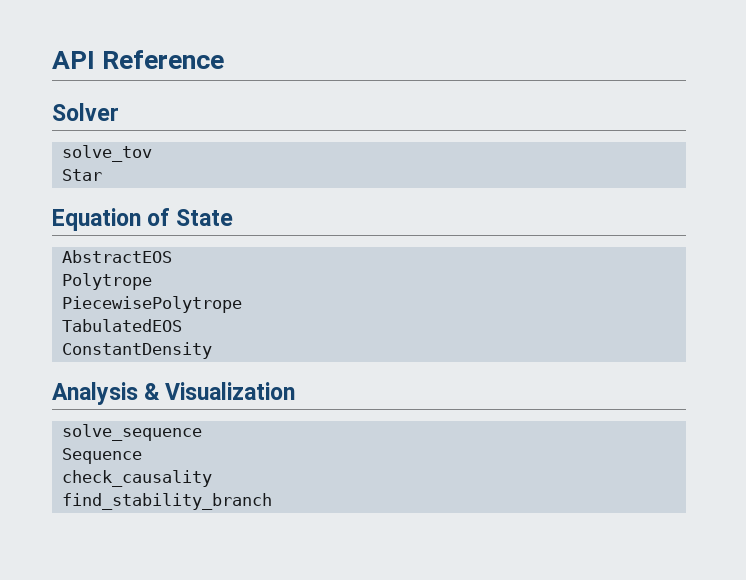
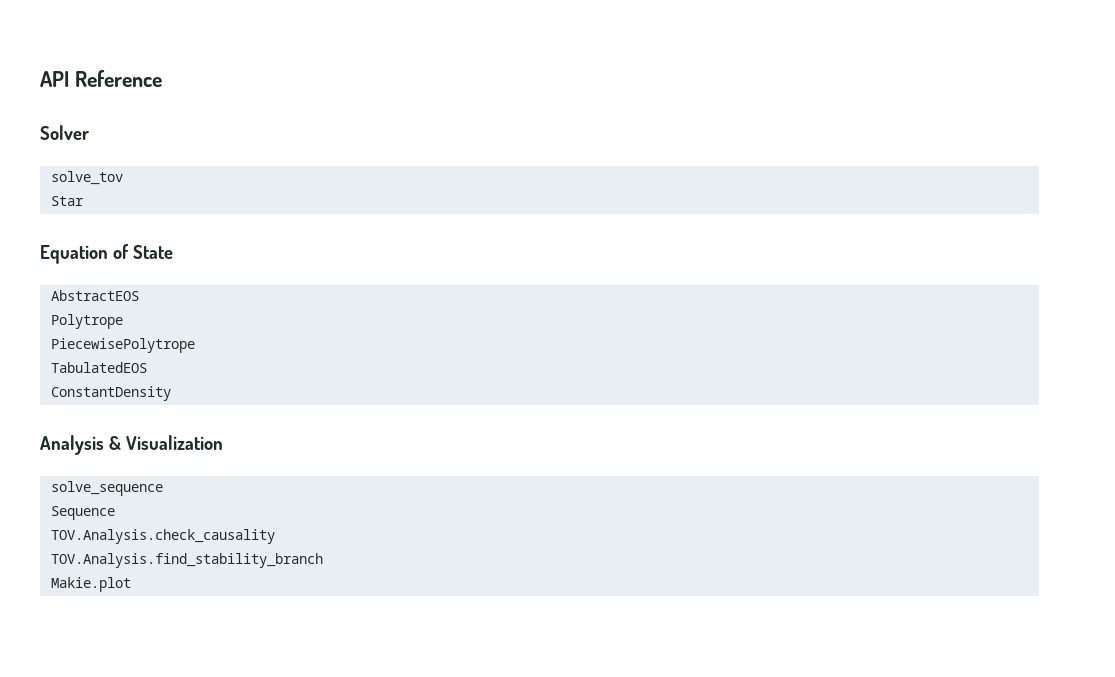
[62,470,213,487] [62,493,273,510] check_causality // find_stability_branch -> [50,529,275,544] [50,553,323,568] [50,577,131,592] TOV.Analysis.check_causality // TOV.Analysis.find_stability_branch // Makie.plot

